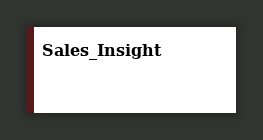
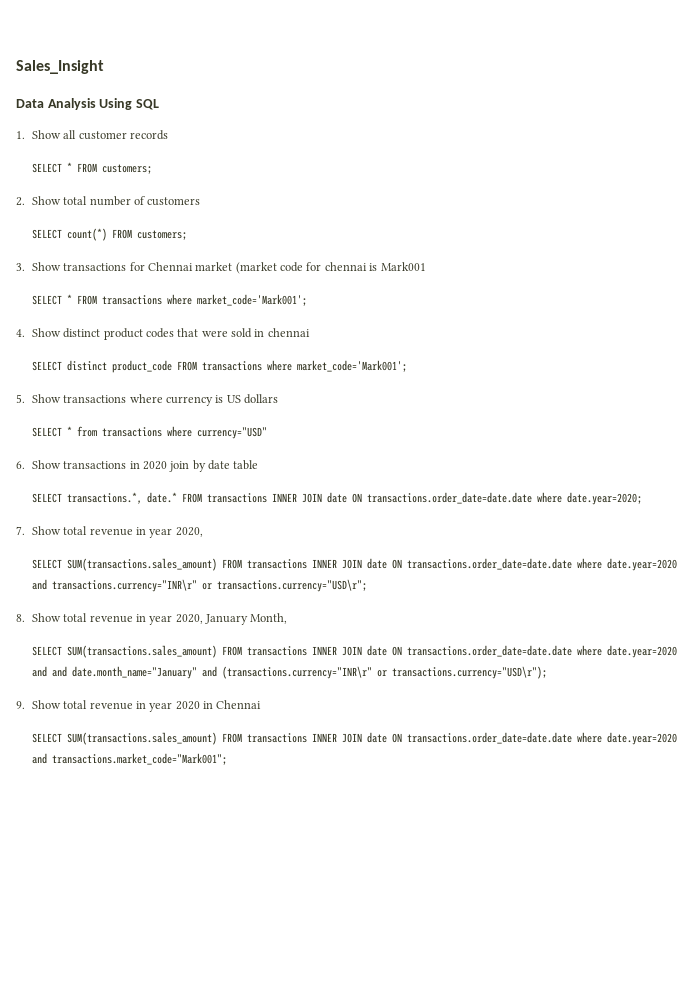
(162, 52) none -> [16,98,159,110] [16,130,168,140] [31,162,152,174] [16,196,201,206] [31,228,187,241] [16,262,426,274] [31,294,307,306] [16,328,310,340] [31,360,407,373] [16,394,279,406] [31,426,267,439] [16,460,259,472] [31,492,642,505] [16,526,203,538] [31,558,677,571] [31,579,367,592] [16,613,288,625] [31,645,677,658] [31,666,547,679] [16,700,262,712] [31,732,677,745] [31,753,227,765] // Data Analysis Using SQL // 1. Show all customer records // SELECT * FROM customers; // 2. Show total number of customers // SELECT count(*) FROM customers; // 3. Show transactions for Chennai market (market code for chennai is Mark001 // SELECT * FROM transactions where market_code='Mark001'; // 4. Show distinct product codes that were sold in chennai // SELECT distinct product_code FROM transactions where market_code='Mark001'; // 5. Show transactions where currency is US dollars // SELECT * from transactions where currency="USD" // 6. Show transactions in 2020 join by date table // SELECT transactions.*, date.* FROM transactions INNER JOIN date ON transactions.order_date=date.date where date.year=2020; // 7. Show total revenue in year 2020, // SELECT SUM(transactions.sales_amount) FROM transactions INNER JOIN date ON transactions.order_date=date.date where date.year=2020 and transactions.currency="INR\r" or transactions.currency="USD\r"; // 8. Show total revenue in year 2020, January Month, // SELECT SUM(transactions.sales_amount) FROM transactions INNER JOIN date ON transactions.order_date=date.date where date.year=2020 and and date.month_name="January" and (transactions.currency="INR\r" or transactions.currency="USD\r"); // 9. Show total revenue in year 2020 in Chennai // SELECT SUM(transactions.sales_amount) FROM transactions INNER JOIN date ON transactions.order_date=date.date where date.year=2020 and transactions.market_code="Mark001";

